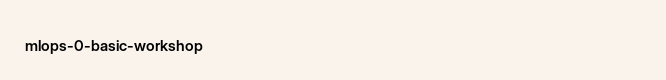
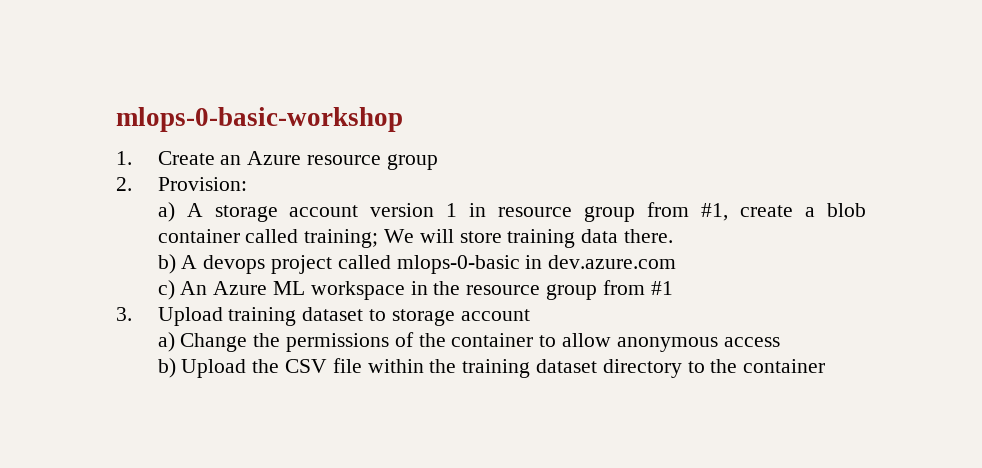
(203, 47) none -> [116,151,438,170] [116,177,247,191] [157,202,866,222] [157,229,674,248] [157,254,677,274] [157,280,673,300] [116,307,530,326] [157,332,780,352] [157,358,826,378] // 1. Create an Azure resource group // 2. Provision: // a) A storage account version 1 in resource group from #1, create a blob container called training; We will store training data there. // b) A devops project called mlops-0-basic in dev.azure.com // c) An Azure ML workspace in the resource group from #1 // 3. Upload training dataset to storage account // a) Change the permissions of the container to allow anonymous access // b) Upload the CSV file within the training dataset directory to the container

